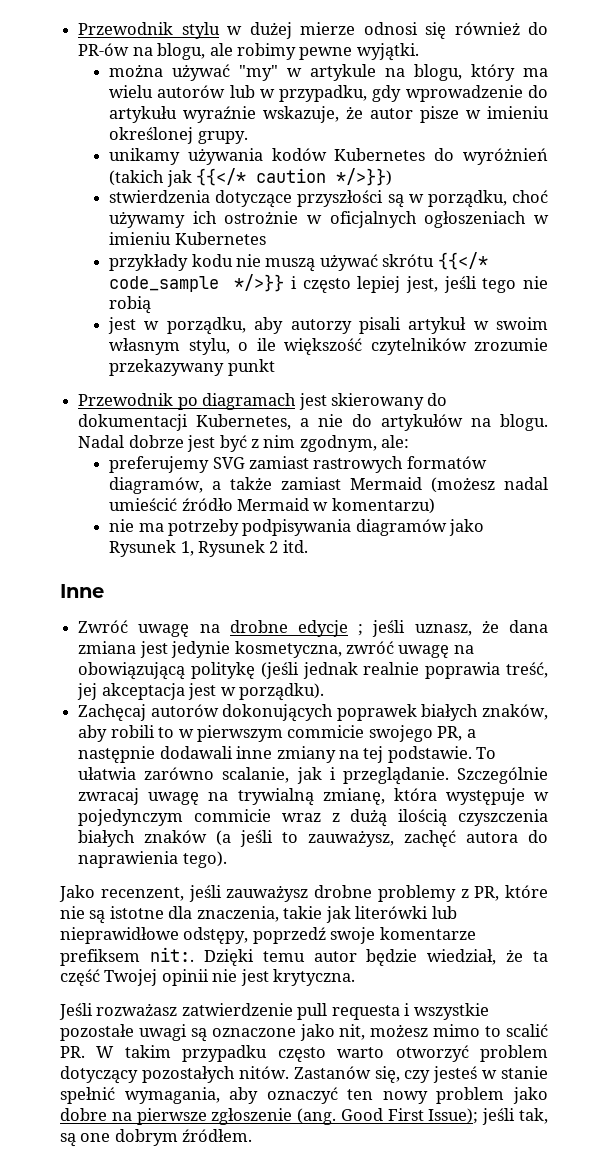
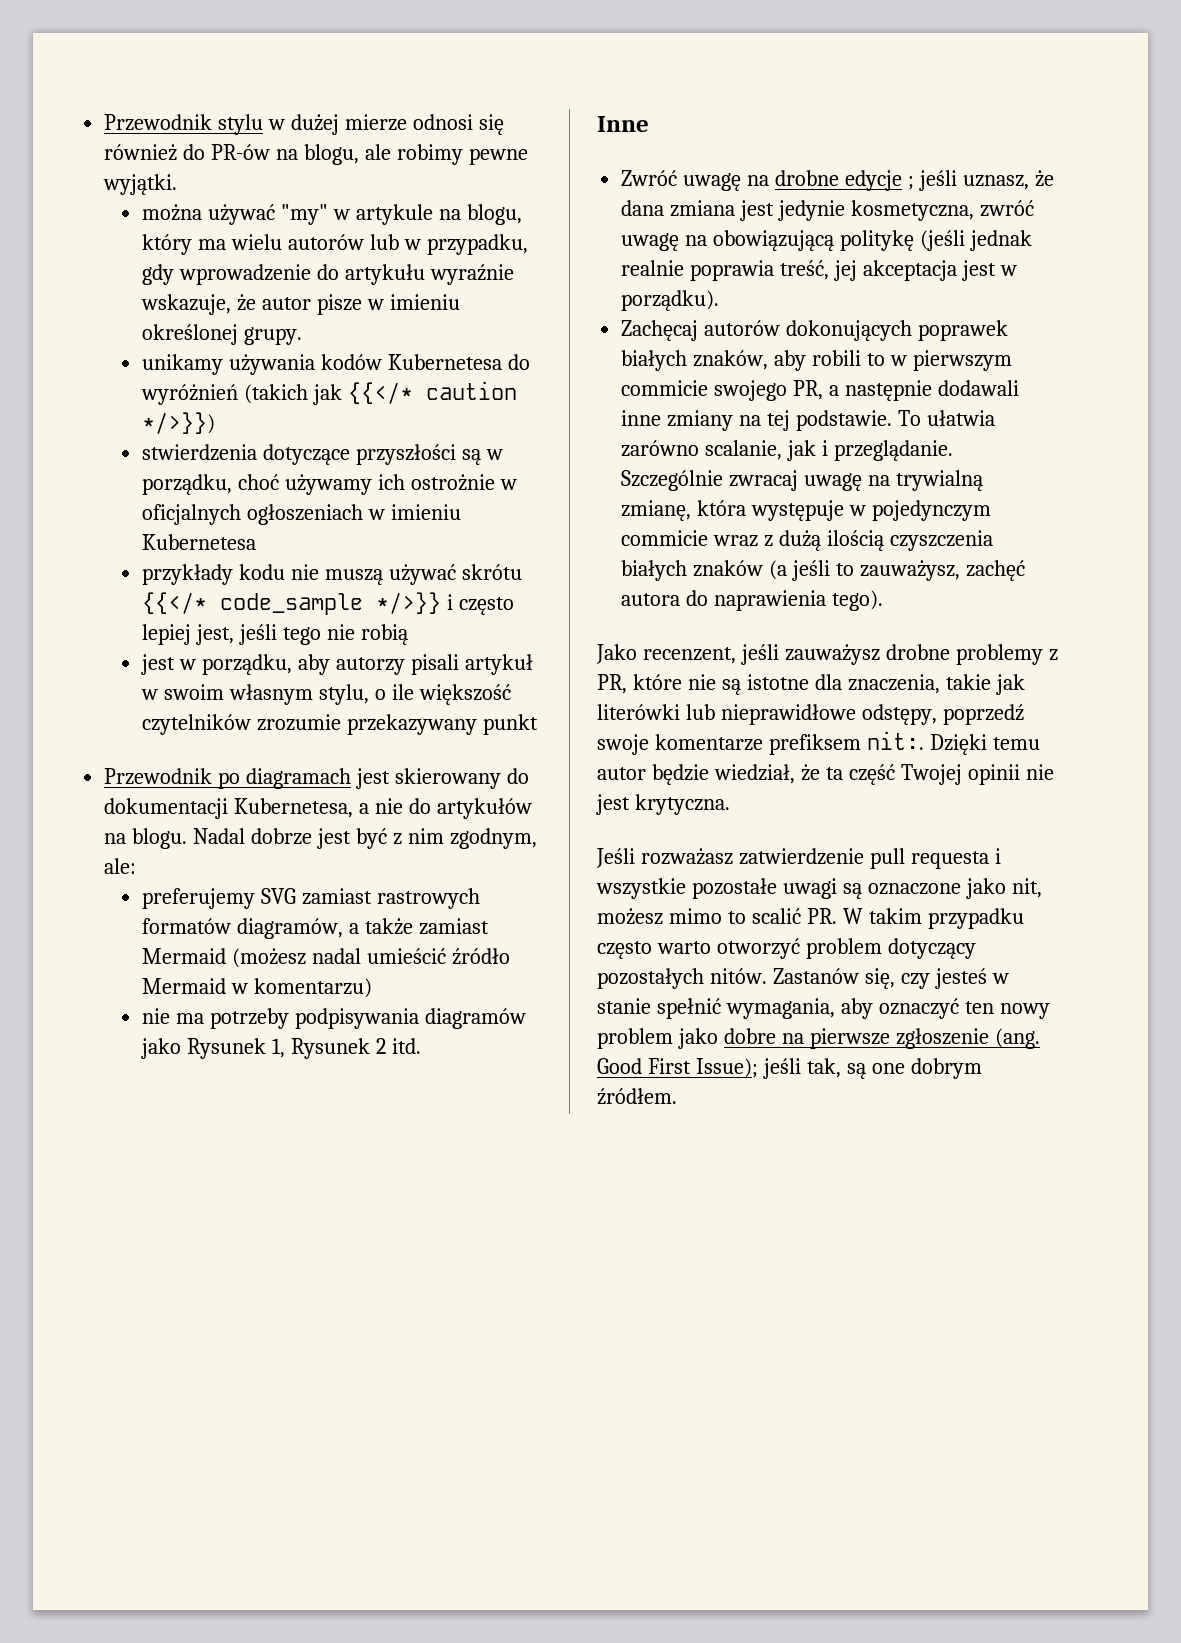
[334,148,426,161] Kubernetes -> [388,354,503,370] Kubernetesa
[174,232,266,245] Kubernetes -> [142,534,257,550] Kubernetesa
[196,414,292,430] Kubernetes, -> [234,798,354,818] Kubernetesa,

